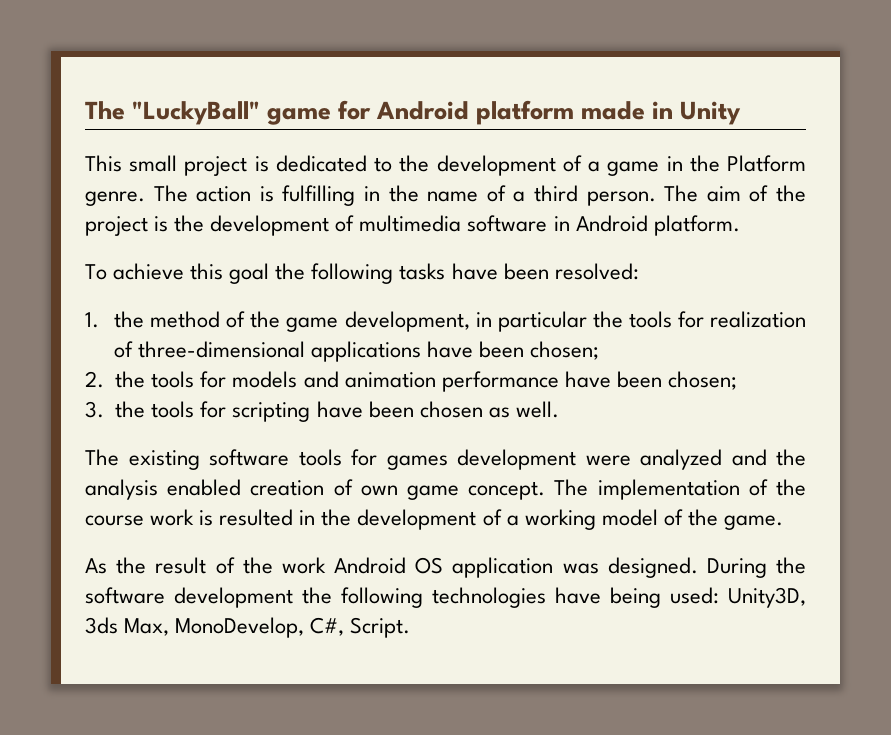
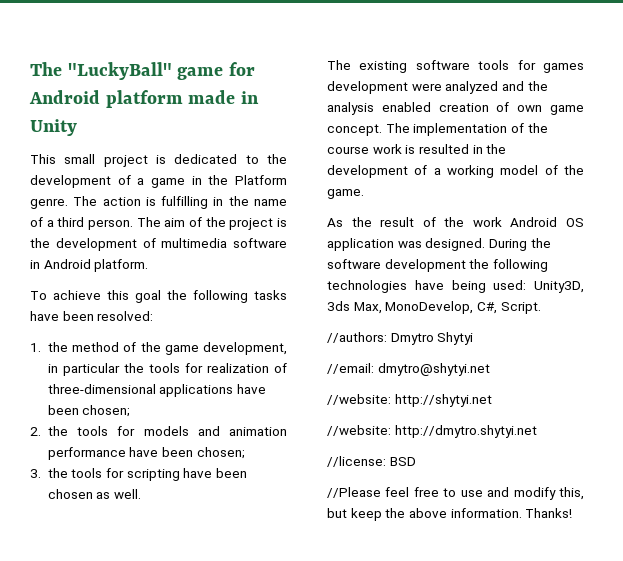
(411, 627) none -> [327,332,474,345] [327,363,490,376] [327,394,492,407] [327,425,537,438] [327,456,416,467] [327,487,584,500] [327,508,573,521] // //authors: Dmytro Shytyi // //email: dmytro@shytyi.net // //website: http://shytyi.net // //website: http://dmytro.shytyi.net // //license: BSD // //Please feel free to use and modify this, but keep the above information. Thanks!

